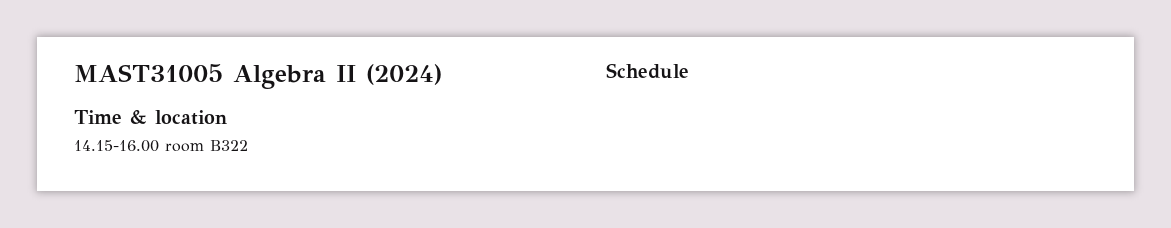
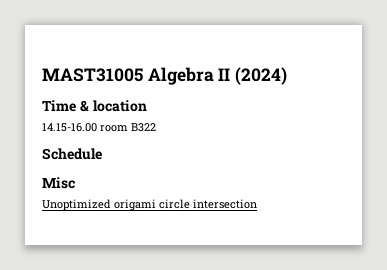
(689, 71) none -> [42,177,75,189] [42,199,257,211] // Misc // Unoptimized origami circle intersection

